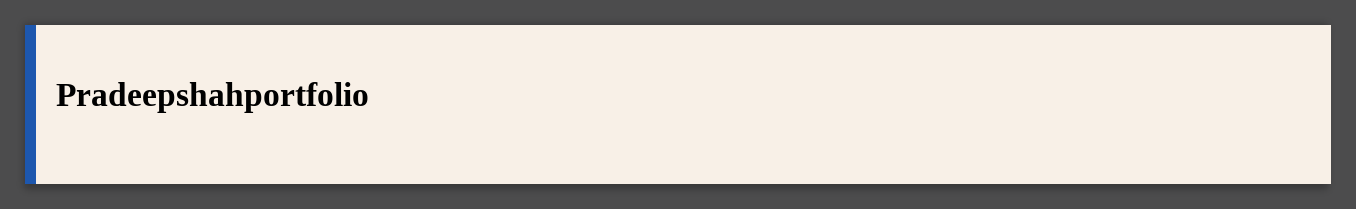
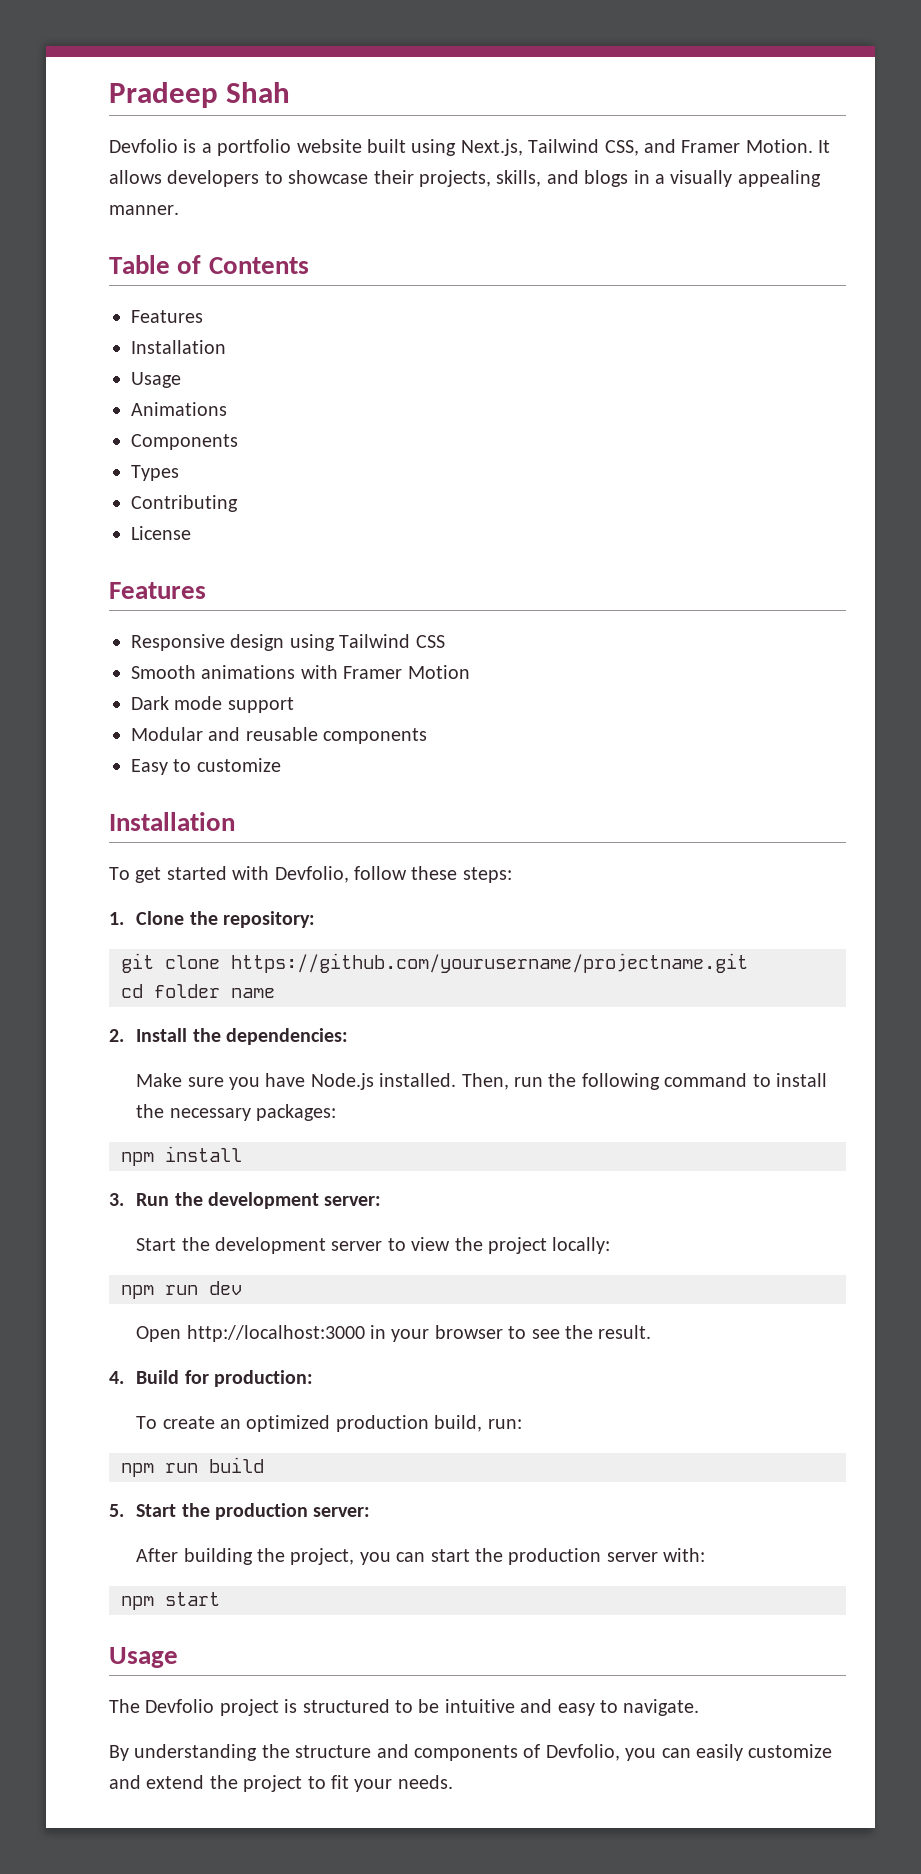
[56,82,369,113] Pradeepshahportfolio -> [109,82,291,108] [109,139,831,156] [109,170,821,187] [109,205,179,215] [109,255,309,274] [131,310,203,323] [131,340,226,354] [131,372,181,388] [131,402,227,416] [131,434,238,450] [131,465,179,481] [131,495,238,512] [131,526,191,540] [109,582,206,599] [131,634,445,651] [131,665,470,679] [131,696,294,713] [131,727,428,744] [131,758,281,775] [109,812,235,831] [109,866,512,883] [109,911,316,928] [121,953,748,973] [121,984,275,998] [109,1028,349,1045] [136,1073,828,1090] [136,1104,337,1121] [121,1146,242,1166] [109,1192,382,1209] [136,1237,611,1254] [121,1281,242,1299] [136,1325,652,1342] [109,1370,314,1387] [136,1415,522,1432] [121,1457,264,1477] [109,1503,371,1520] [136,1548,706,1565] [121,1592,220,1610] [109,1647,178,1668] [109,1699,700,1716] [109,1744,833,1761] [109,1775,453,1792] Pradeep Shah // Devfolio is a portfolio website built using Next.js, Tailwind CSS, and Framer Motion. It allows developers to showcase their projects, skills, and blogs in a visually appealing manner. // Table of Contents // Features // Installation // Usage // Animations // Components // Types // Contributing // License // Features // Responsive design using Tailwind CSS // Smooth animations with Framer Motion // Dark mode support // Modular and reusable components // Easy to customize // Installation // To get started with Devfolio, follow these steps: // 1. Clone the repository: // git clone https://github.com/yourusername/projectname.git // cd folder name // 2. Install the dependencies: // Make sure you have Node.js installed. Then, run the following command to install the necessary packages: // npm install // 3. Run the development server: // Start the development server to view the project locally: // npm run dev // Open http://localhost:3000 in your browser to see the result. // 4. Build for production: // To create an optimized production build, run: // npm run build // 5. Start the production server: // After building the project, you can start the production server with: // npm start // Usage // The Devfolio project is structured to be intuitive and easy to navigate. // By understanding the structure and components of Devfolio, you can easily customize and extend the project to fit your needs.

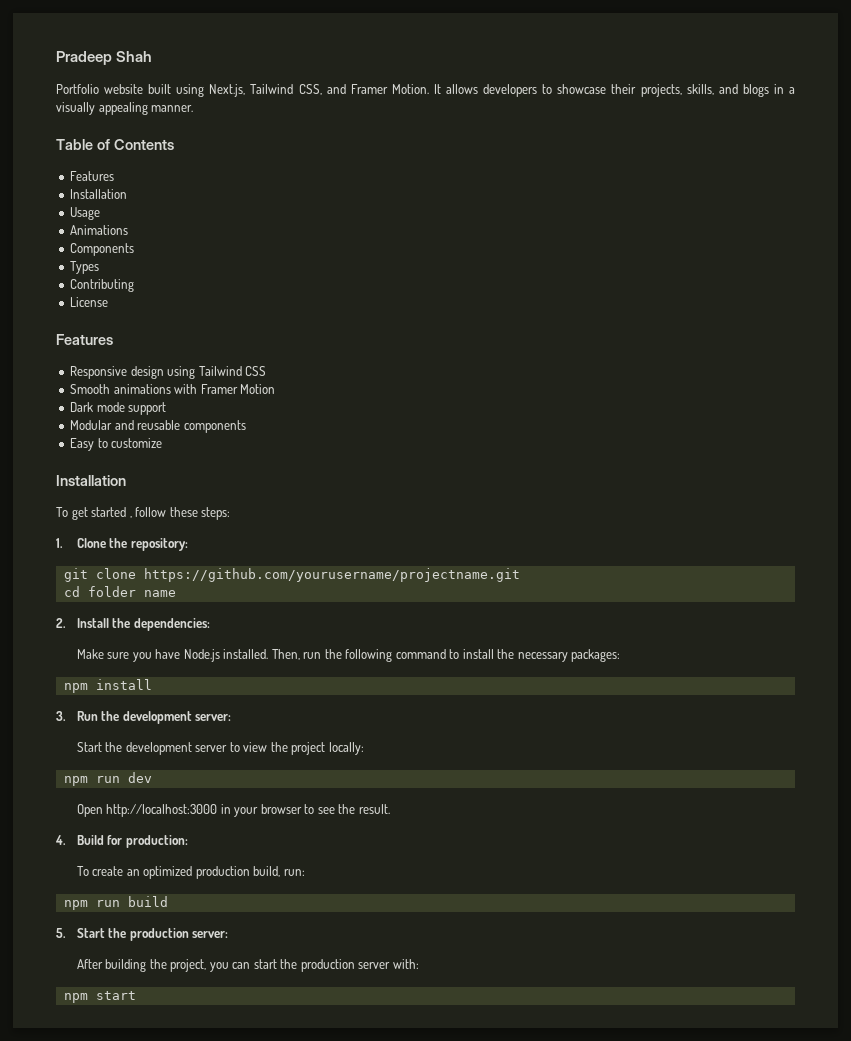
[109,139,292,156] Devfolio is a portfolio -> [56,84,99,94] Portfolio
[232,866,349,883] with Devfolio, -> [129,516,132,518] ,
[109,1647,178,1668] [109,1699,700,1716] [109,1744,833,1761] [109,1775,453,1792] // Usage // The Devfolio project is structured to be intuitive and easy to navigate. // By understanding the structure and components of Devfolio, you can easily customize and extend the project to fit your needs. -> (136, 995) none

